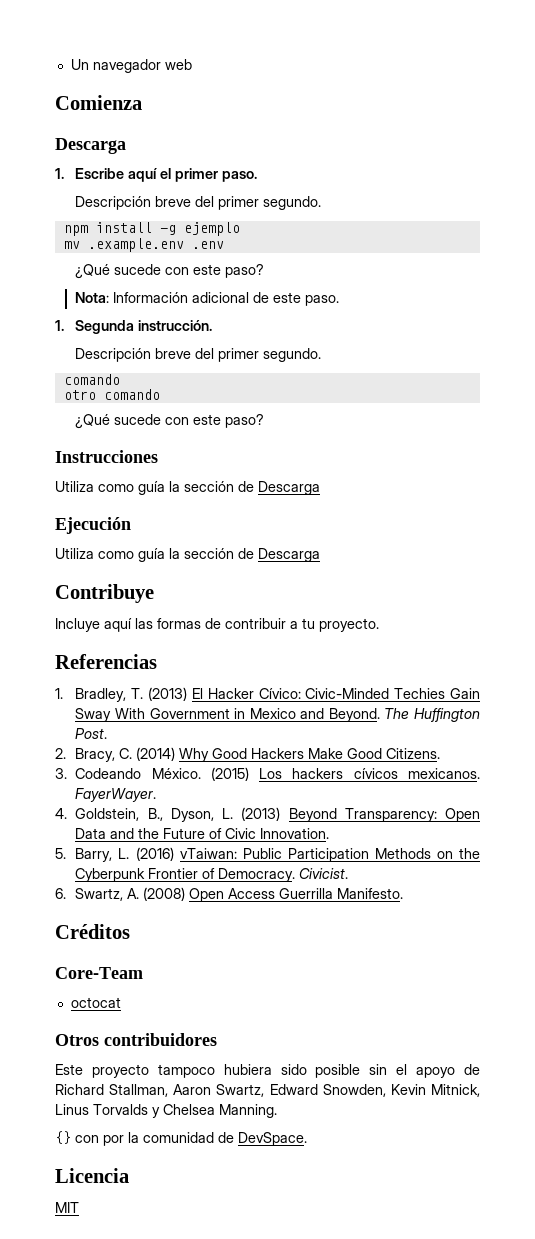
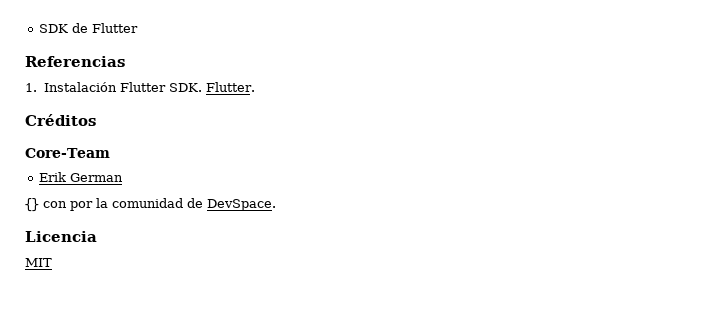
[70,59,192,73] [55,95,142,110] [55,138,126,154] [55,168,258,182] [75,196,322,210] [63,222,240,236] [63,238,224,252] [75,264,265,279] [75,292,340,306] [55,320,213,334] [75,348,322,362] [63,374,120,385] [63,389,160,400] [75,414,265,429] [55,450,158,463] [55,481,320,495] [55,517,131,534] [55,548,320,562] [55,584,154,603] [55,618,379,632] [55,654,157,669] [55,687,480,702] [75,708,480,722] [75,728,108,739] [55,747,441,762] [55,767,480,781] [75,788,157,802] [55,807,480,822] [75,828,330,839] [55,847,480,862] [75,868,349,882] [55,887,404,902] [55,924,130,939] [55,967,143,979] [70,997,121,1008] [55,1033,217,1046] [55,1064,481,1078] [55,1084,481,1097] [55,1104,277,1118] Un navegador web // Comienza // Descarga // 1. Escribe aquí el primer paso. // Descripción breve del primer segundo. // npm install -g ejemplo // mv .example.env .env // ¿Qué sucede con este paso? // Nota: Información adicional de este paso. // 1. Segunda instrucción. // Descripción breve del primer segundo. // comando // otro comando // ¿Qué sucede con este paso? // Instrucciones // Utiliza como guía la sección de Descarga // Ejecución // Utiliza como guía la sección de Descarga // Contribuye // Incluye aquí las formas de contribuir a tu proyecto. // Referencias // 1. Bradley, T. (2013) El Hacker Cívico: Civic-Minded Techies Gain Sway With Government in Mexico and Beyond. The Huffington Post. // 2. Bracy, C. (2014) Why Good Hackers Make Good Citizens. // 3. Codeando México. (2015) Los hackers cívicos mexicanos. FayerWayer. // 4. Goldstein, B., Dyson, L. (2013) Beyond Transparency: Open Data and the Future of Civic Innovation. // 5. Barry, L. (2016) vTaiwan: Public Participation Methods on the Cyberpunk Frontier of Democracy. Civicist. // 6. Swartz, A. (2008) Open Access Guerrilla Manifesto. // Créditos // Core-Team // octocat // Otros contribuidores // Este proyecto tampoco hubiera sido posible sin el apoyo de Richard Stallman, Aaron Swartz, Edward Snowden, Kevin Mitnick, Linus Torvalds y Chelsea Manning. -> [39,23,139,33] [25,56,125,67] [25,82,255,92] [25,114,96,126] [25,148,110,158] [39,172,124,182] SDK de Flutter // Referencias // 1. Instalación Flutter SDK. Flutter. // Créditos // Core-Team // Erik German

